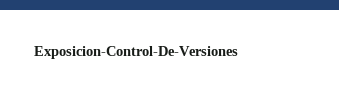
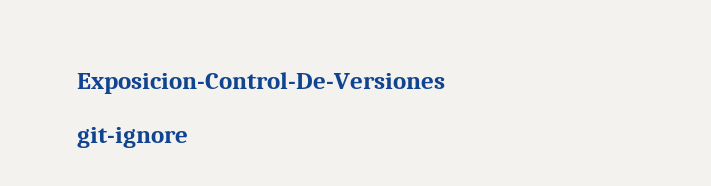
(238, 52) none -> [77,127,188,148] // git-ignore

